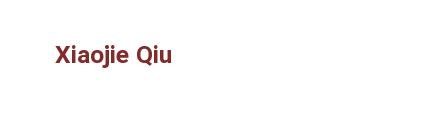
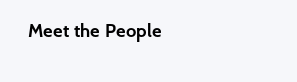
[55,45,172,68] Xiaojie Qiu -> [28,23,162,42] Meet the People

